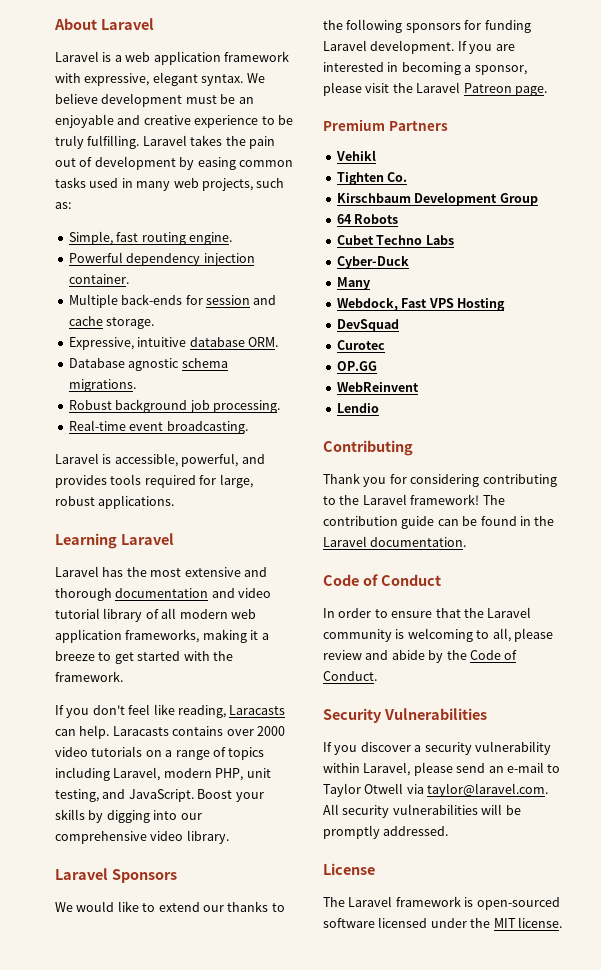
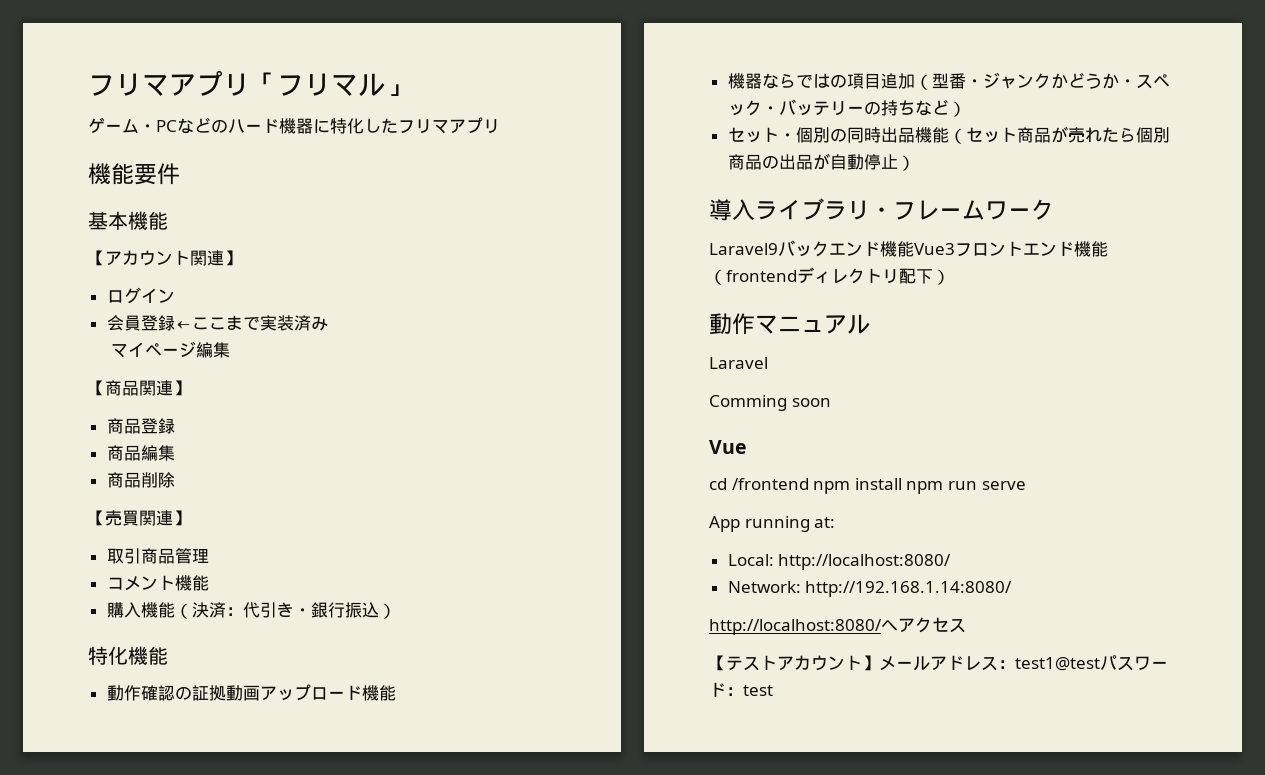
[54,18,154,30] [55,51,289,65] [55,72,265,86] [55,93,254,107] [55,114,293,128] [55,135,275,149] [55,156,293,170] [55,177,285,191] [55,202,71,209] [68,231,232,245] [68,252,255,266] [68,274,129,284] [68,294,277,308] [68,316,155,329] [68,337,278,350] [68,358,228,371] [68,379,136,392] [68,399,280,413] [68,420,248,434] [55,453,265,467] [55,474,253,488] [55,495,175,509] [55,533,174,549] [55,566,267,577] [55,588,272,601] [55,608,256,622] [55,629,269,643] [55,651,233,664] [55,671,123,682] [55,704,286,718] [55,725,285,739] [55,746,265,760] [55,767,271,781] [55,789,264,802] [55,809,202,823] [55,830,229,844] [55,868,177,883] [55,901,285,912] [323,19,531,33] [323,40,515,54] [323,62,527,75] [323,82,547,96] [323,119,448,131] [335,150,376,161] [336,172,408,185] [336,192,538,206] [336,214,399,224] [336,235,454,245] [336,256,409,269] [336,277,370,290] [336,298,505,311] [336,319,399,332] [336,340,385,350] [336,361,377,371] [336,382,419,392] [336,403,379,413] [323,440,413,456] [323,473,557,487] [323,494,505,505] [323,516,555,529] [323,536,467,547] [323,574,441,586] [323,607,532,618] [323,628,553,642] [323,650,518,663] [323,671,377,681] [323,708,487,723] [323,741,551,755] [323,762,561,776] [323,783,549,797] [323,804,521,818] [323,825,449,839] [323,863,375,875] [323,896,560,910] [323,917,562,928] About Laravel // Laravel is a web application framework with expressive, elegant syntax. We believe development must be an enjoyable and creative experience to be truly fulfilling. Laravel takes the pain out of development by easing common tasks used in many web projects, such as: // Simple, fast routing engine. // Powerful dependency injection container. // Multiple back-ends for session and cache storage. // Expressive, intuitive database ORM. // Database agnostic schema migrations. // Robust background job processing. // Real-time event broadcasting. // Laravel is accessible, powerful, and provides tools required for large, robust applications. // Learning Laravel // Laravel has the most extensive and thorough documentation and video tutorial library of all modern web application frameworks, making it a breeze to get started with the framework. // If you don't feel like reading, Laracasts can help. Laracasts contains over 2000 video tutorials on a range of topics including Laravel, modern PHP, unit testing, and JavaScript. Boost your skills by digging into our comprehensive video library. // Laravel Sponsors // We would like to extend our thanks to the following sponsors for funding Laravel development. If you are interested in becoming a sponsor, please visit the Laravel Patreon page. // Premium Partners // Vehikl // Tighten Co. // Kirschbaum Development Group // 64 Robots // Cubet Techno Labs // Cyber-Duck // Many // Webdock, Fast VPS Hosting // DevSquad // Curotec // OP.GG // WebReinvent // Lendio // Contributing // Thank you for considering contributing to the Laravel framework! The contribution guide can be found in the Laravel documentation. // Code of Conduct // In order to ensure that the Laravel community is welcoming to all, please review and abide by the Code of Conduct. // Security Vulnerabilities // If you discover a security vulnerability within Laravel, please send an e-mail to Taylor Otwell via taylor@laravel.com. All security vulnerabilities will be promptly addressed. // License // The Laravel framework is open-sourced software licensed under the MIT license. -> [88,70,412,96] [88,117,500,134] [88,163,180,185] [88,211,168,230] [88,250,241,266] [106,287,175,304] [106,315,328,331] [111,341,231,358] [88,380,190,396] [106,418,175,434] [106,445,175,461] [106,472,175,488] [88,510,190,526] [106,548,209,564] [106,575,209,591] [106,602,396,619] [88,646,168,665] [106,684,396,701] [727,72,1170,90] [727,99,966,117] [727,126,1170,144] [727,153,915,171] [709,198,1054,221] [709,240,1108,257] [709,267,950,285] [709,313,870,335] [709,357,768,369] [709,395,831,411] [709,440,747,454] [709,478,1026,494] [709,516,836,532] [727,554,952,570] [727,581,1013,597] [709,617,966,635] [709,655,1168,671] [709,682,773,697] フリマアプリ「フリマル」 // ゲーム・PCなどのハード機器に特化したフリマアプリ // 機能要件 // 基本機能 // 【アカウント関連】 // ログイン // 会員登録←ここまで実装済み // マイページ編集 // 【商品関連】 // 商品登録 // 商品編集 // 商品削除 // 【売買関連】 // 取引商品管理 // コメント機能 // 購入機能（決済：代引き・銀行振込） // 特化機能 // 動作確認の証拠動画アップロード機能 // 機器ならではの項目追加（型番・ジャンクかどうか・スペック・バッテリーの持ちなど） // セット・個別の同時出品機能（セット商品が売れたら個別商品の出品が自動停止） // 導入ライブラリ・フレームワーク // Laravel9バックエンド機能Vue3フロントエンド機能（frontendディレクトリ配下） // 動作マニュアル // Laravel // Comming soon // Vue // cd /frontend npm install npm run serve // App running at: // Local: http://localhost:8080/ // Network: http://192.168.1.14:8080/ // http://localhost:8080/へアクセス // 【テストアカウント】メールアドレス：test1@testパスワード：test

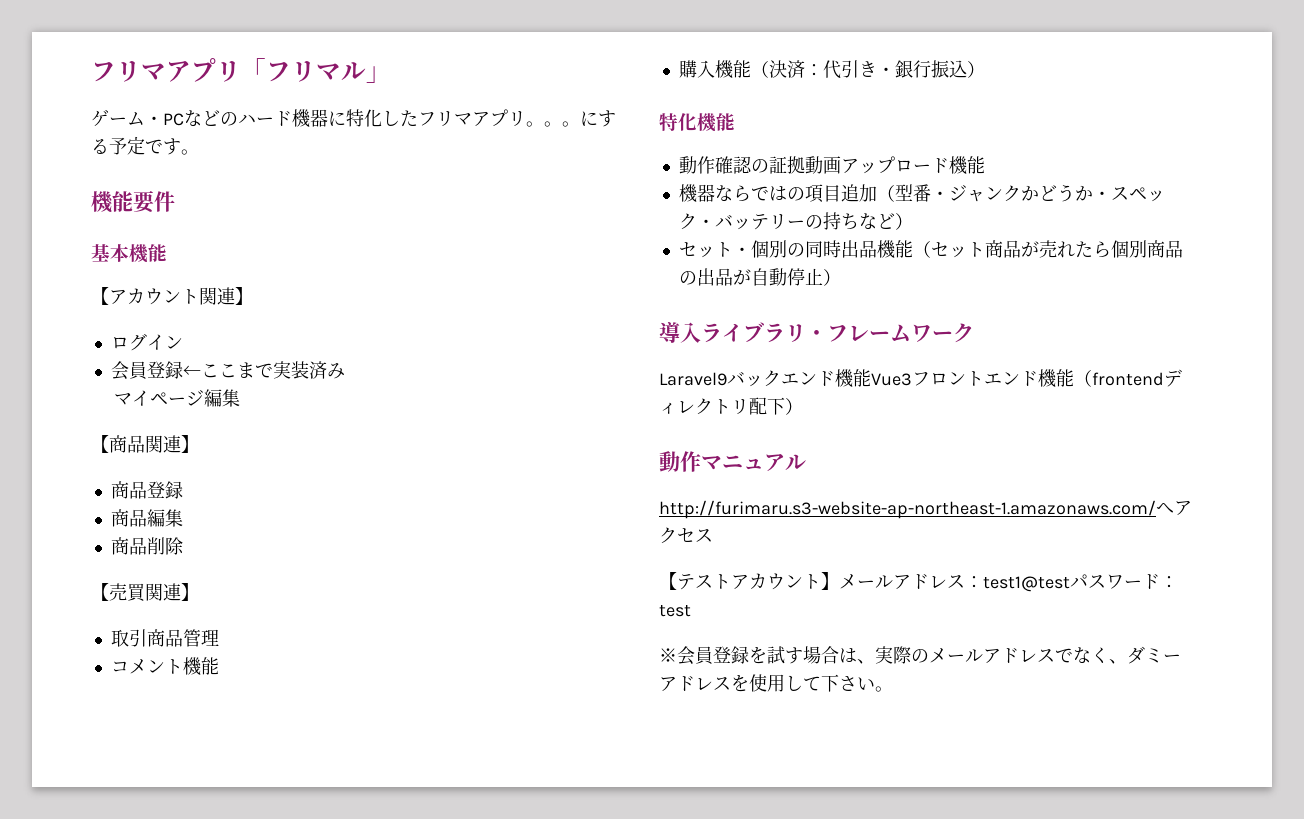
(500, 126) none -> [526,110,616,127] [91,136,199,155] 。。。にする予定です。
[709,357,768,369] [709,395,831,411] [709,440,747,454] [709,478,1026,494] [709,516,836,532] [727,554,952,570] [727,581,1013,597] [709,619,882,635] Laravel // Comming soon // Vue // cd /frontend npm install npm run serve // App running at: // Local: http://localhost:8080/ // Network: http://192.168.1.14:8080/ // http://localhost:8080/ -> [659,500,1156,519] http://furimaru.s3-website-ap-northeast-1.amazonaws.com/
(773, 690) none -> [659,646,1181,665] [659,674,893,692] // ※会員登録を試す場合は、実際のメールアドレスでなく、ダミーアドレスを使用して下さい。

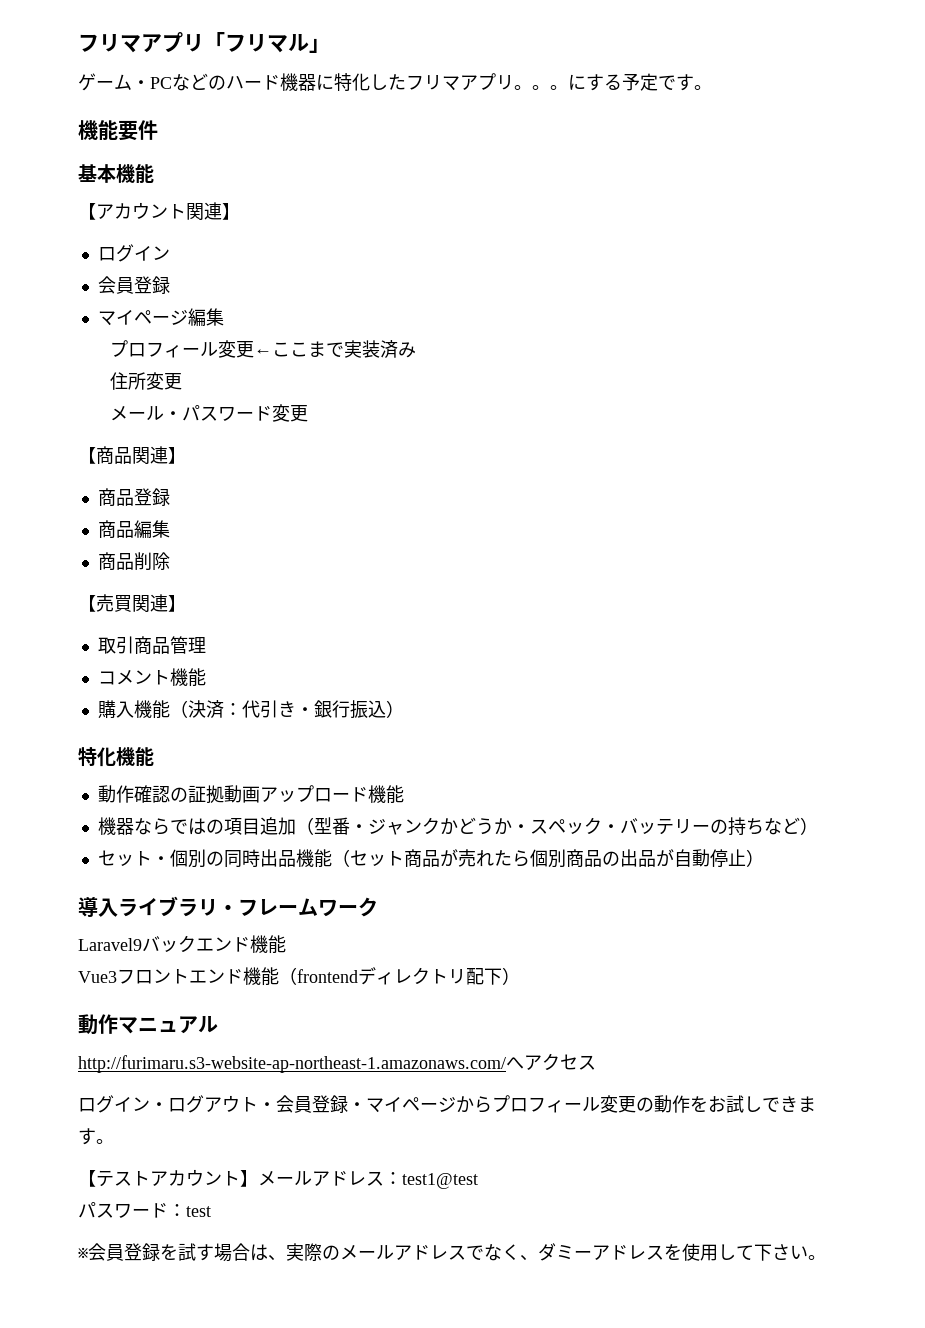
(183, 370) none -> [97,308,224,327] [109,340,254,358] // マイページ編集 // プロフィール変更
[113,389,240,407] マイページ編集 -> [109,372,182,390] [109,404,308,422] 住所変更 // メール・パスワード変更
(871, 378) none -> (286, 944) //
(713, 535) none -> [78,1095,816,1113] [78,1128,114,1145] // ログイン・ログアウト・会員登録・マイページからプロフィール変更の動作をお試しできます。
(1070, 584) none -> (478, 1181) //

